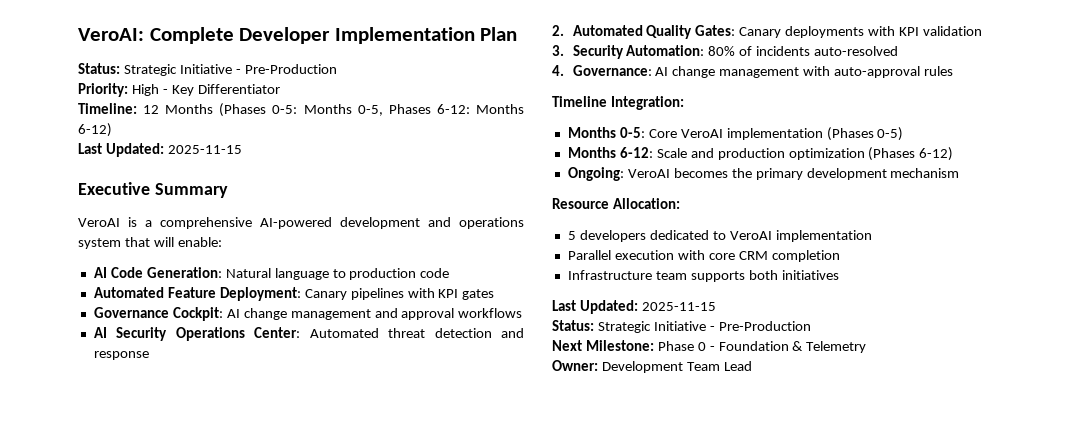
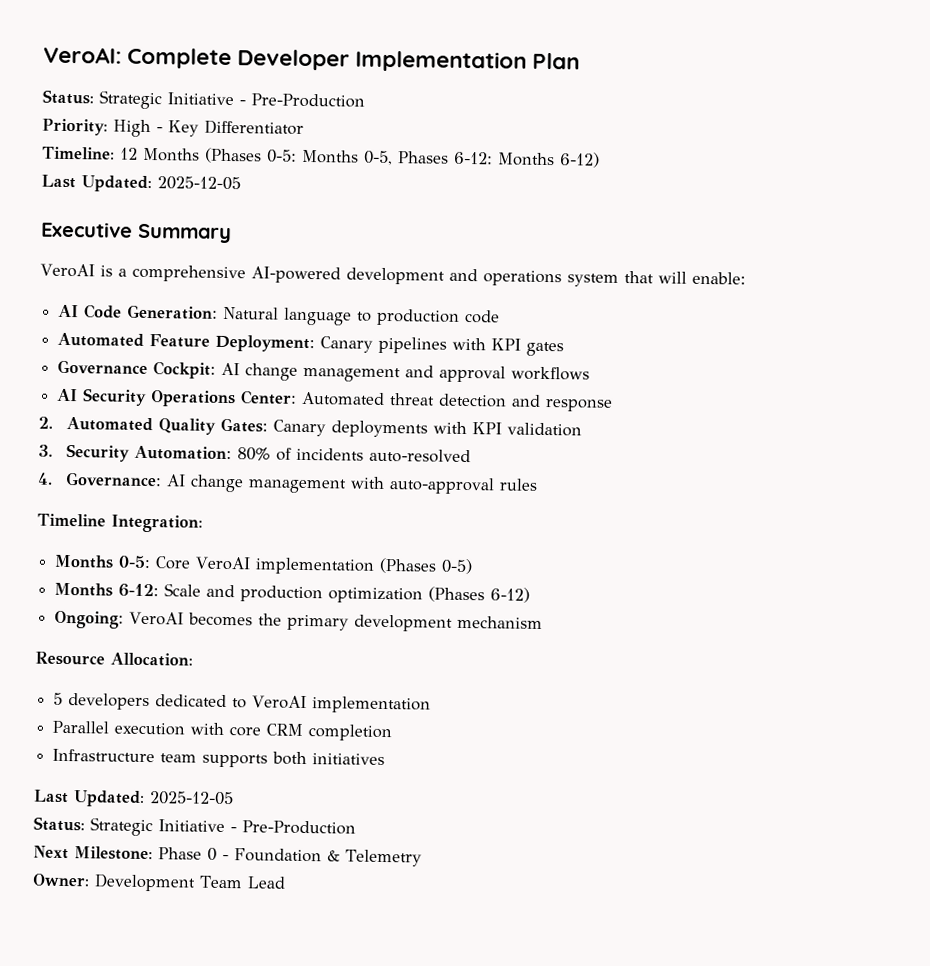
[167,145,242,154] 2025-11-15 -> [157,176,241,191] 2025-12-05
[641,302,716,311] 2025-11-15 -> [149,791,234,806] 2025-12-05

